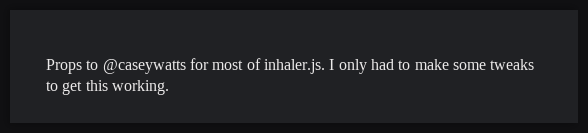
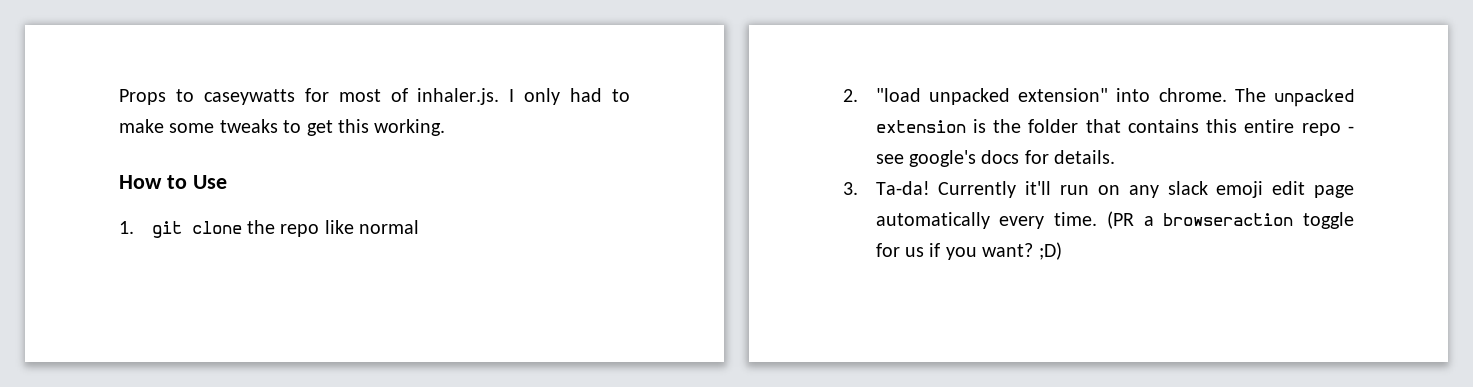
[102,59,186,74] @caseywatts -> [203,89,295,105] caseywatts
(169, 87) none -> [119,175,227,189] [119,220,420,238] [843,88,1354,107] [875,119,1354,136] [875,150,1116,167] [843,181,1354,198] [875,211,1354,229] [875,242,1062,260] // How to Use // 1. git clone the repo like normal // 2. "load unpacked extension" into chrome. The unpacked extension is the folder that contains this entire repo - see google's docs for details. // 3. Ta-da! Currently it'll run on any slack emoji edit page automatically every time. (PR a browseraction toggle for us if you want? ;D)

